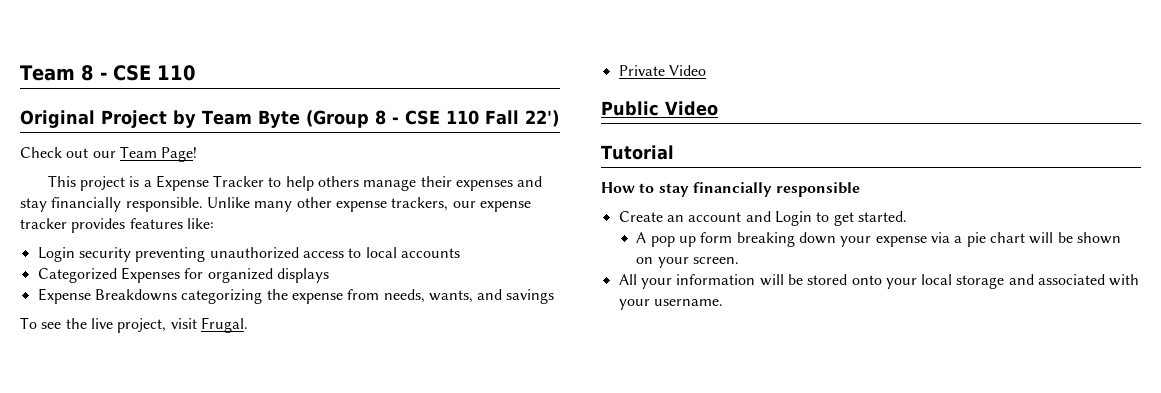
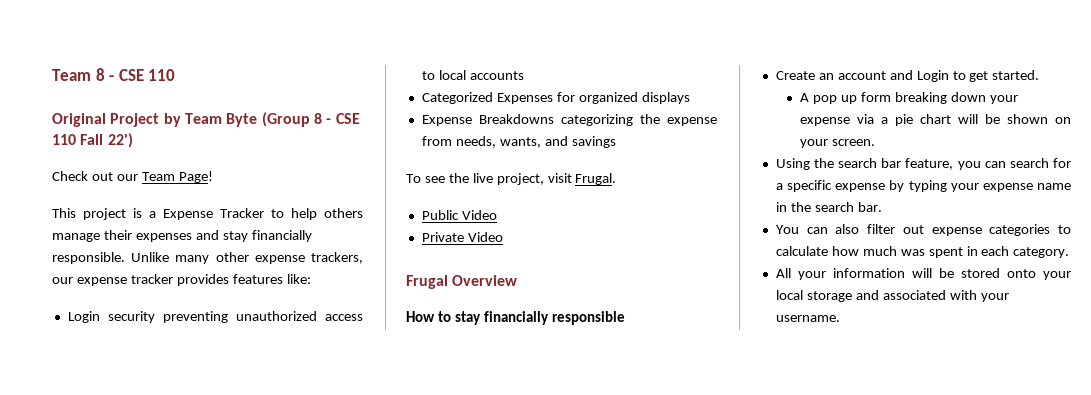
(248, 325) none -> [421,210,497,220] // Public Video
[601,101,718,116] [601,145,674,160] Public Video // Tutorial -> [406,275,518,289] Frugal Overview
(740, 260) none -> [775,158,1071,170] [775,180,1071,192] [775,202,882,212] [775,224,1071,236] [775,246,1070,258] // Using the search bar feature, you can search for a specific expense by typing your expense name in the search bar. // You can also filter out expense categories to calculate how much was spent in each category.

